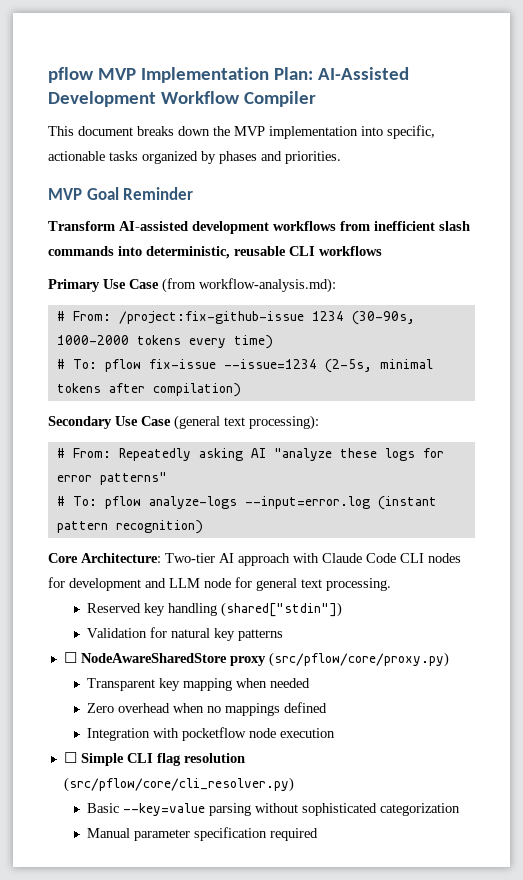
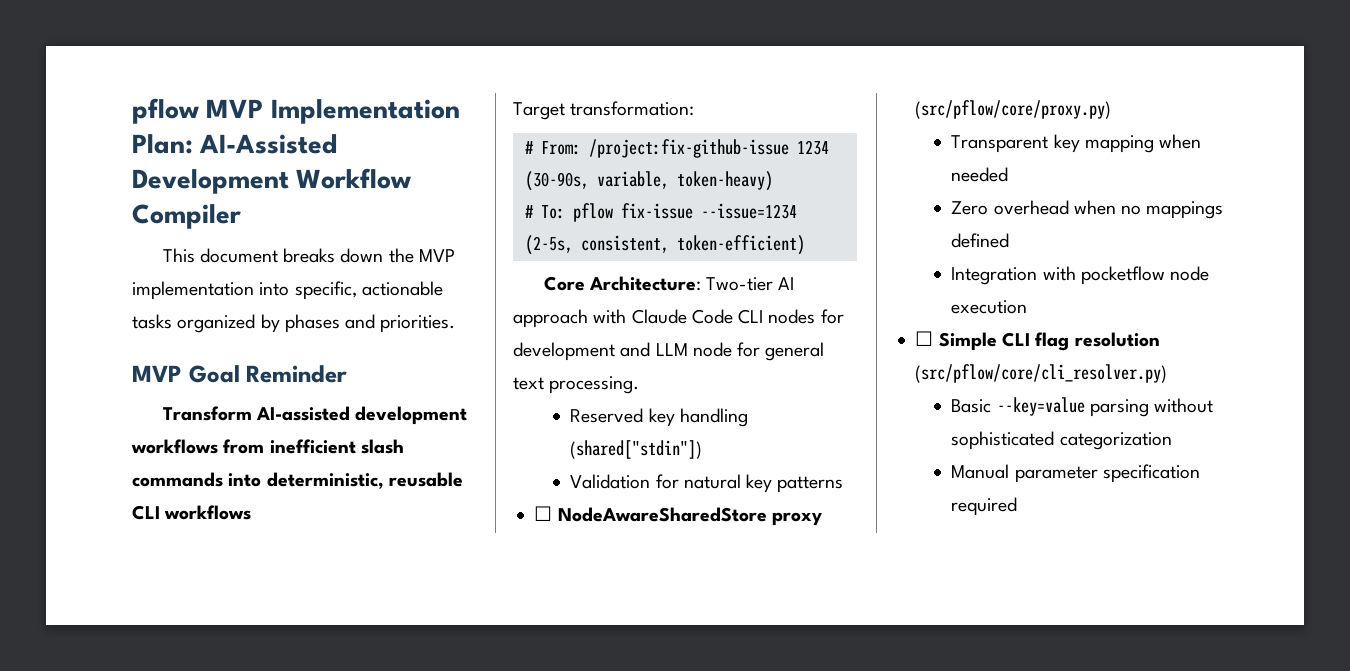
[48,278,336,293] Primary Use Case (from workflow-analysis.md): -> [513,101,695,120] Target transformation:
[56,335,273,349] 1000-2000 tokens every time) -> [596,171,773,191] variable, token-heavy)
[379,359,433,369] [56,383,241,397] [48,415,319,430] [56,448,444,461] [56,472,167,485] [56,496,437,510] [56,520,203,534] minimal tokens after compilation) // Secondary Use Case (general text processing): // # From: Repeatedly asking AI "analyze these logs for error patterns" // # To: pflow analyze-logs --input=error.log (instant pattern recognition) -> [580,235,805,255] consistent, token-efficient)

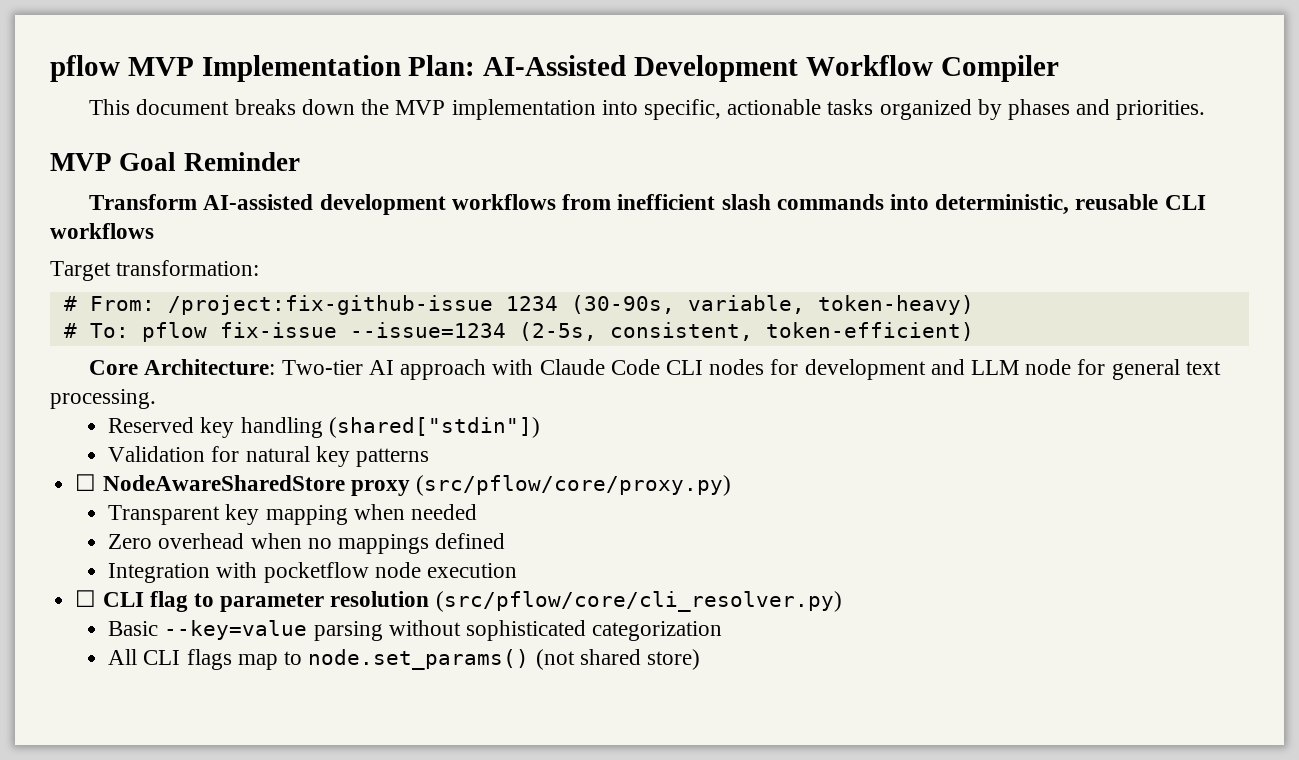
[938,332,997,351] Simple -> (97, 598) none
(1070, 341) none -> [193,593,325,612] to parameter
[951,464,1200,483] [951,497,1018,516] Manual parameter specification required -> [108,649,700,670] All CLI flags map to node.set_params() (not shared store)

